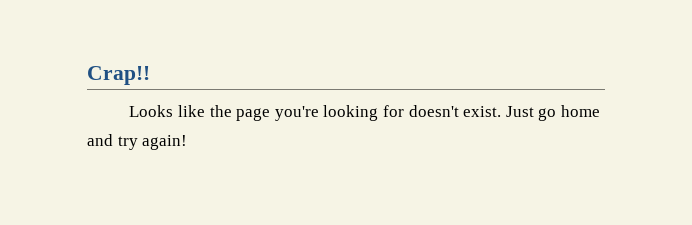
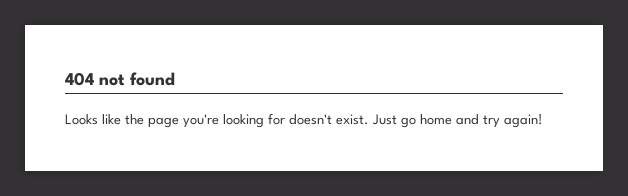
[87,66,150,85] Crap!! -> [65,72,175,86] 404 not found

